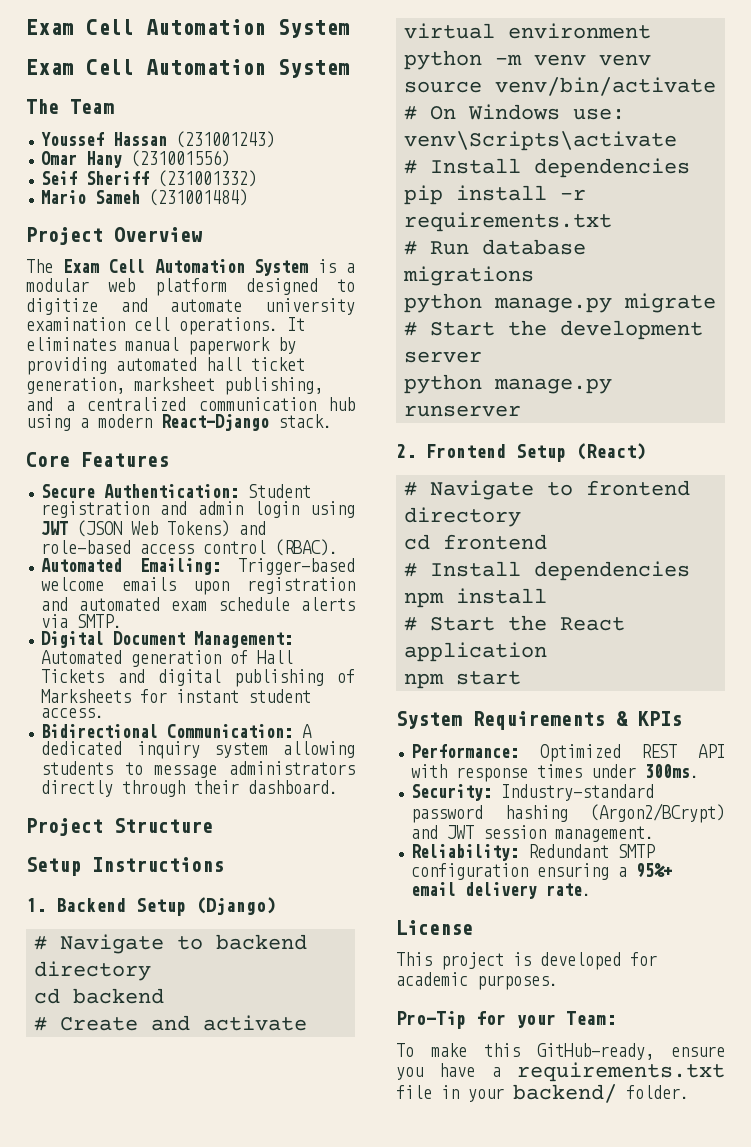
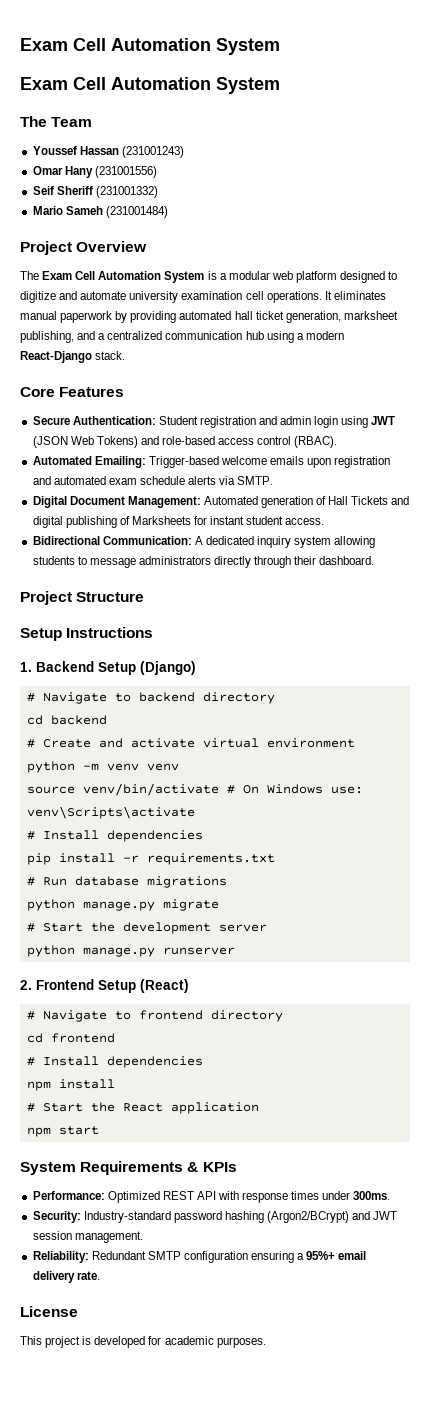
[396,1011,616,1029] [396,1043,725,1060] [396,1062,725,1082] [396,1084,689,1103] // Pro-Tip for your Team: // To make this GitHub-ready, ensure you have a requirements.txt file in your backend/ folder. -> (266, 1342) none

